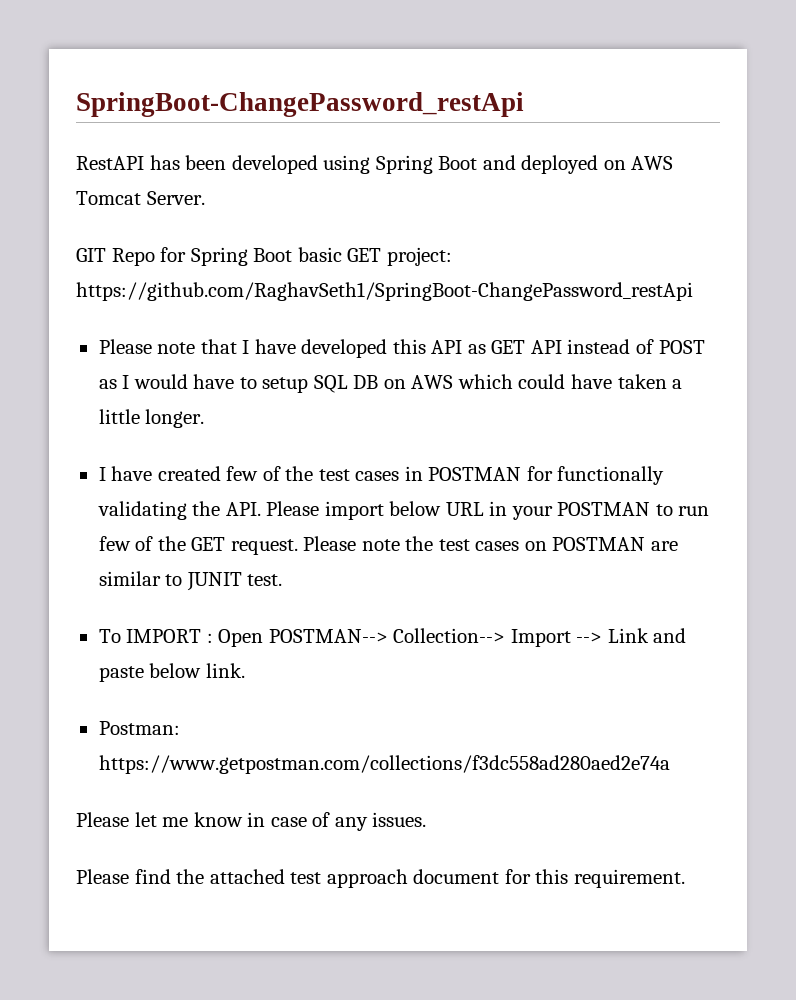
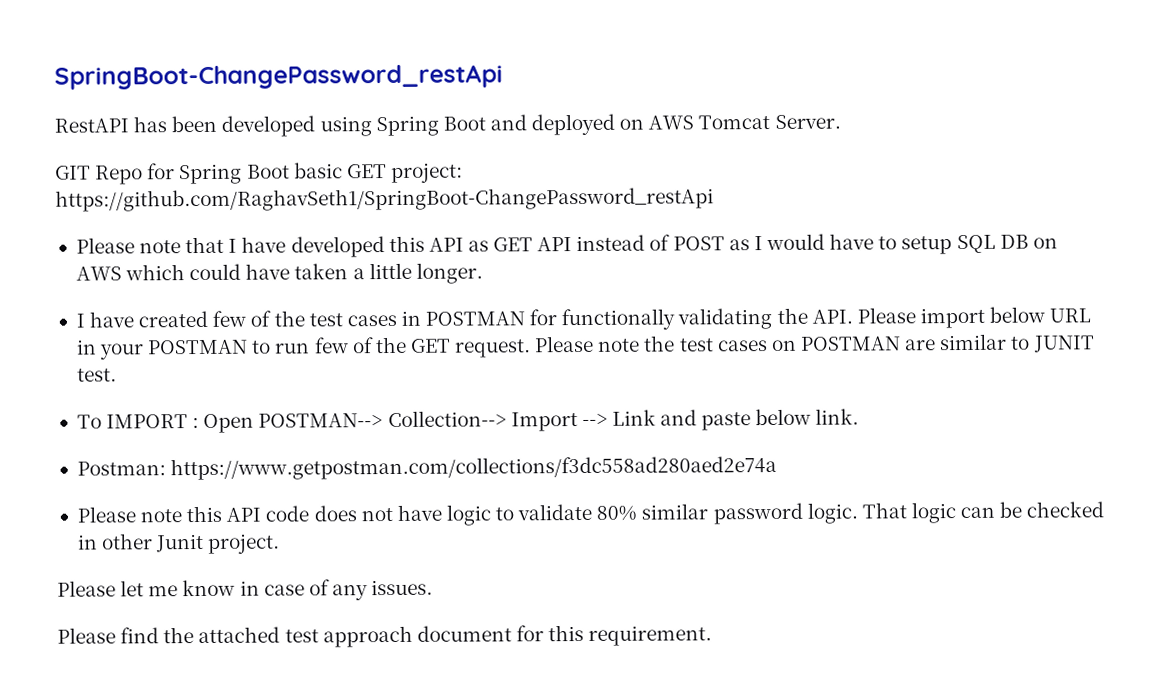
(670, 764) none -> [76,501,1105,526] [76,533,281,554] // Please note this API code does not have logic to validate 80% similar password logic. That logic can be checked in other Junit project.

